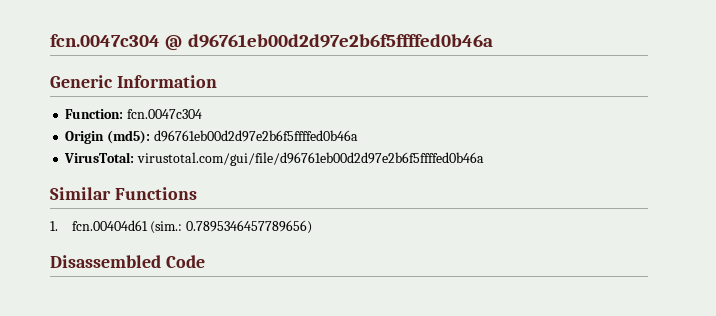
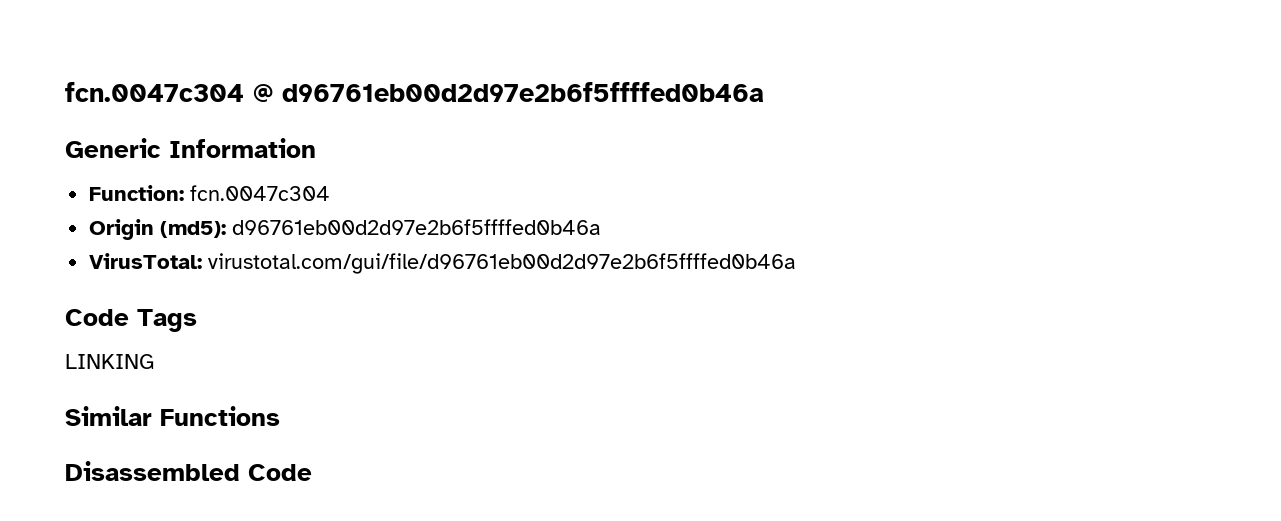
(485, 159) none -> [65,309,197,332] [65,354,155,369] // Code Tags // LINKING
[50,220,313,234] // 1. fcn.00404d61 (sim.: 0.7895346457789656) -> (280, 416) none

